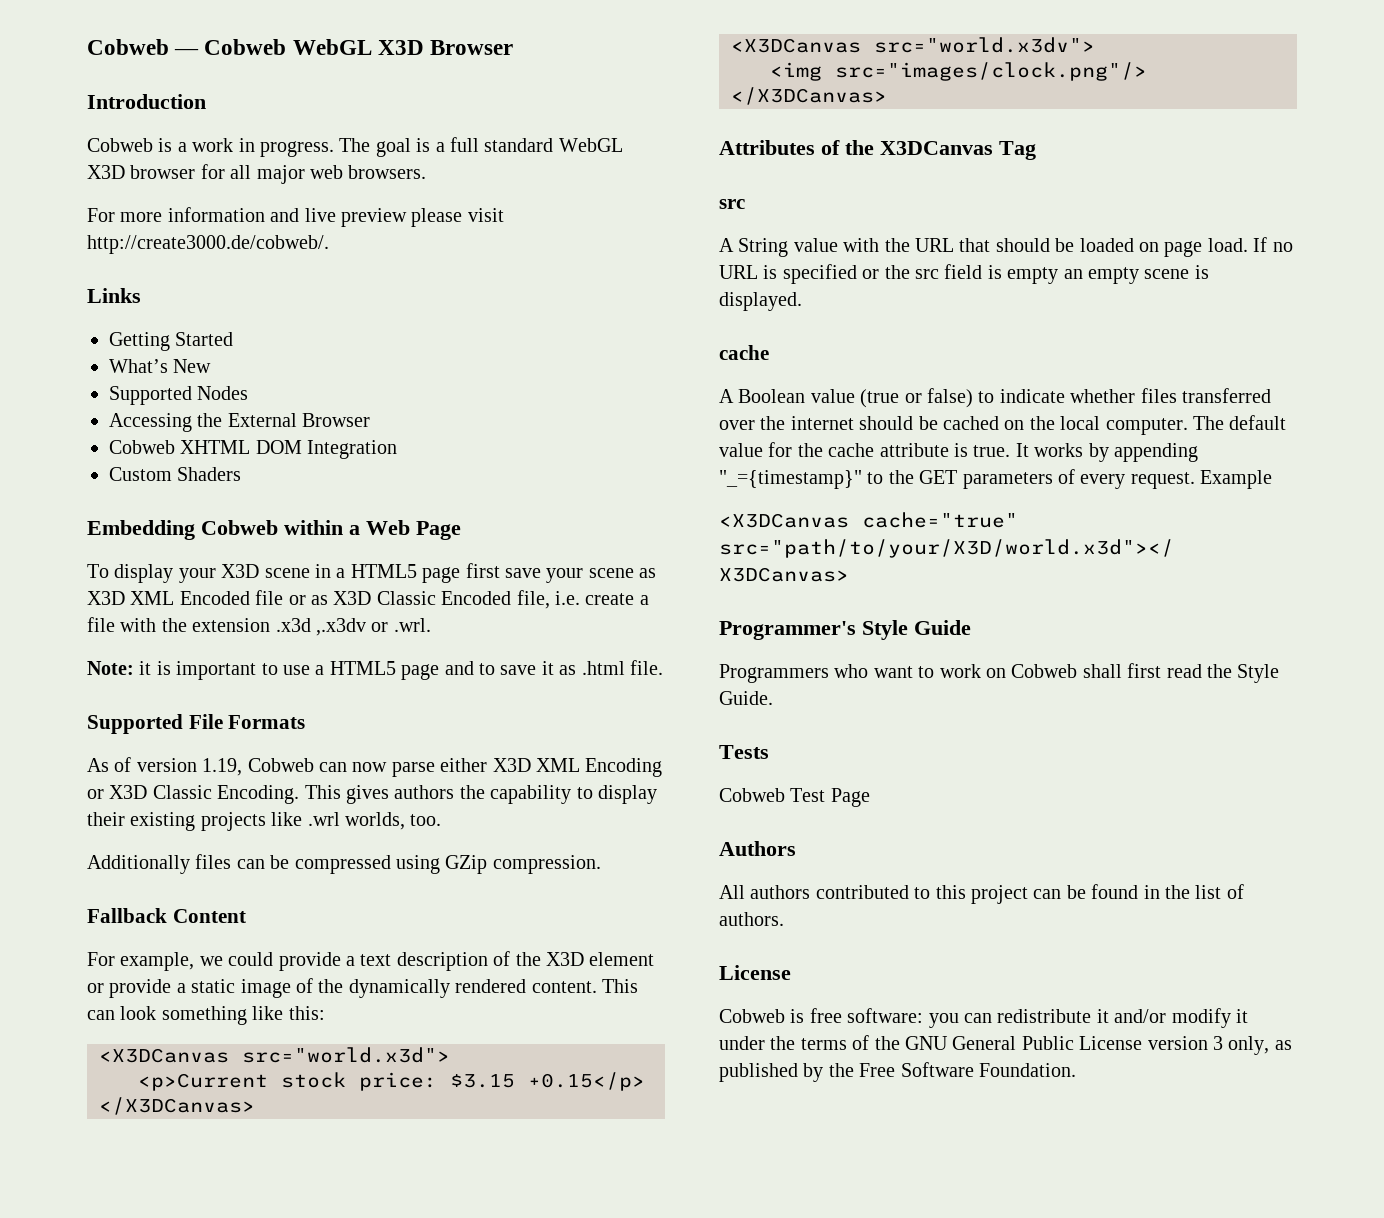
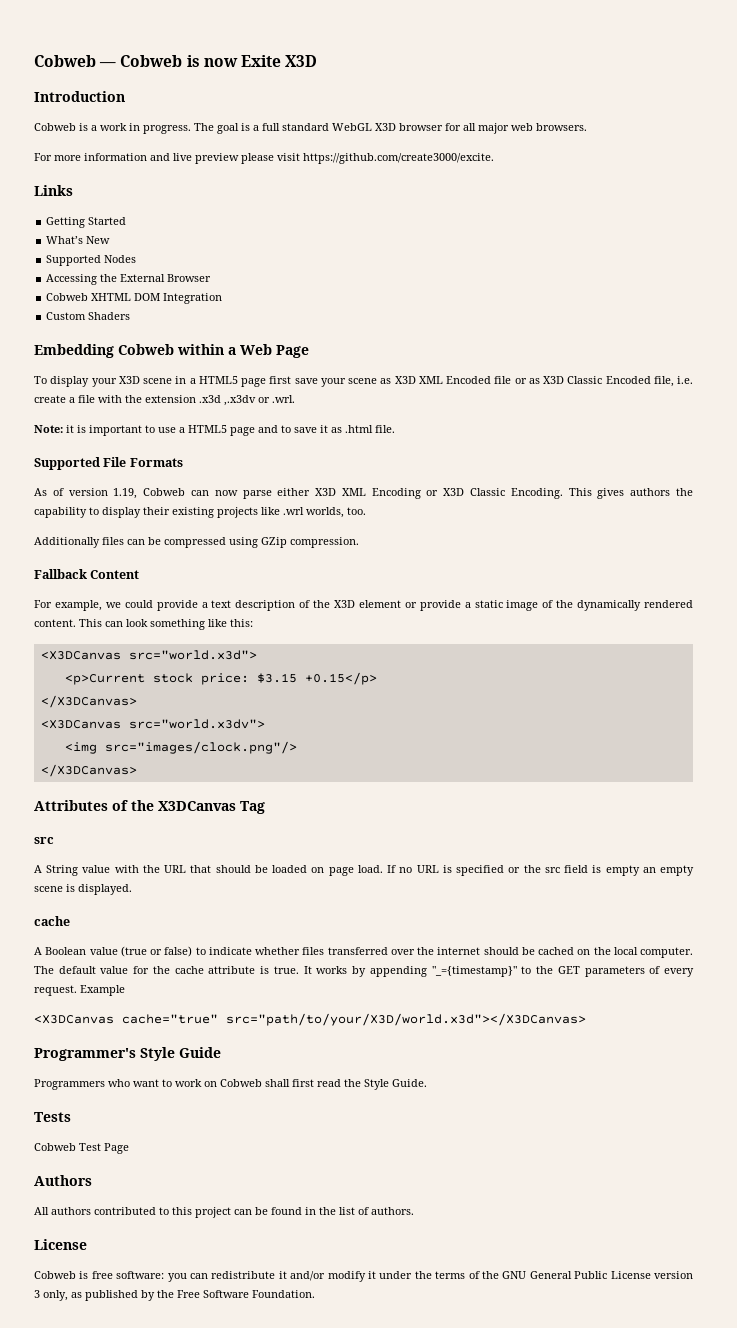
[292,39,514,55] WebGL X3D Browser -> [186,55,318,67] is now Exite X3D
[87,235,329,254] http://create3000.de/cobweb/. -> [303,153,494,164] https://github.com/create3000/excite.

